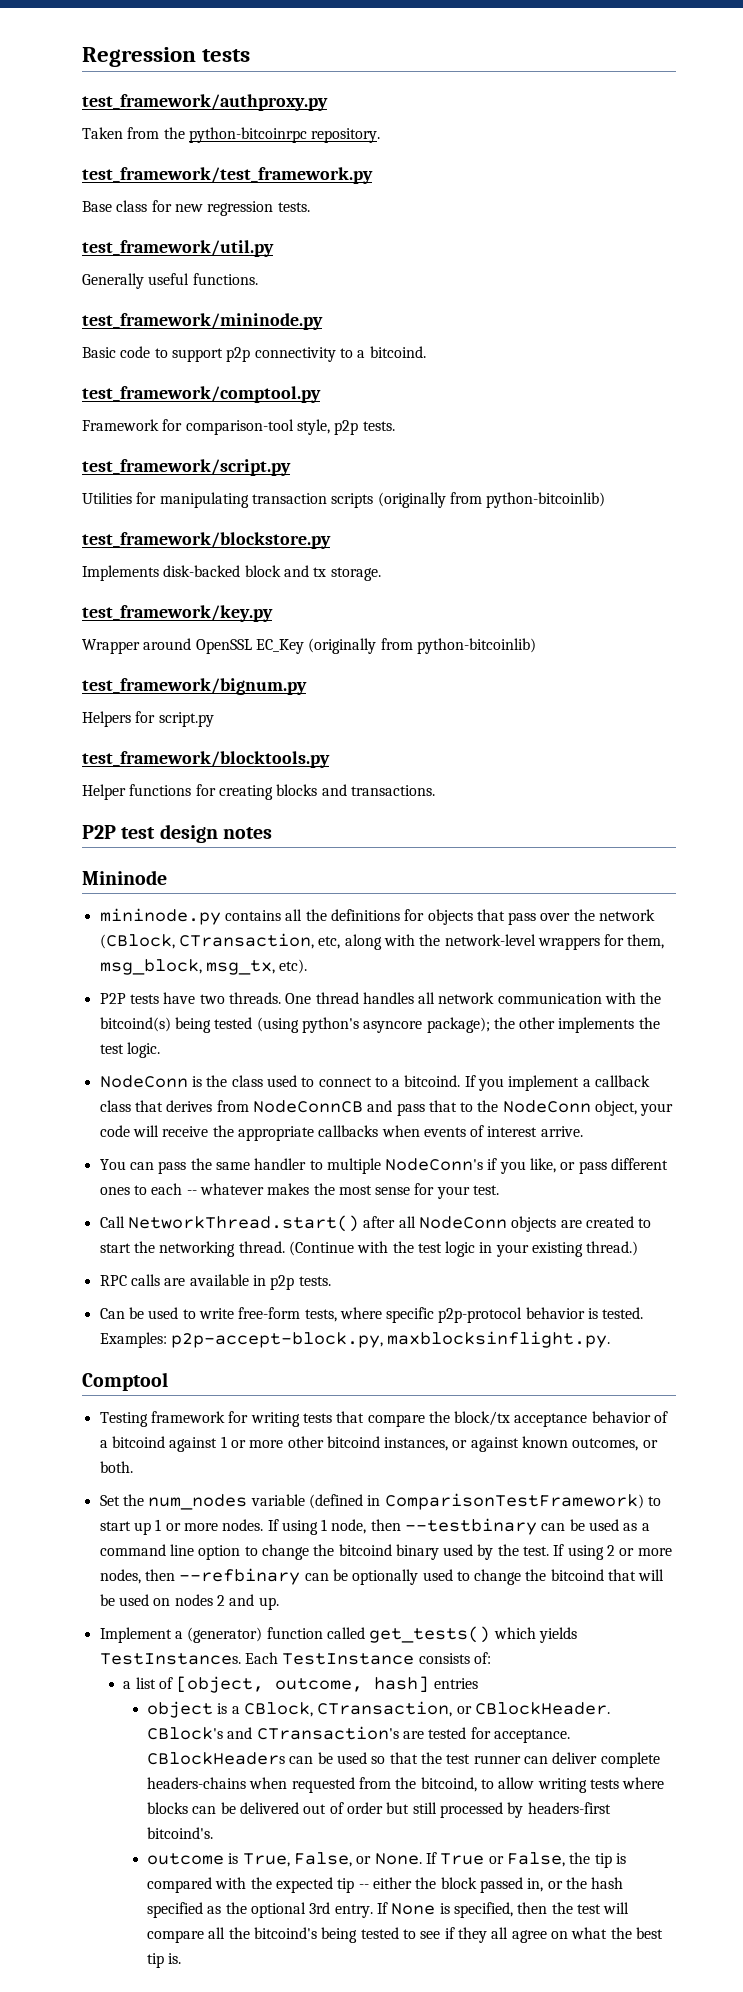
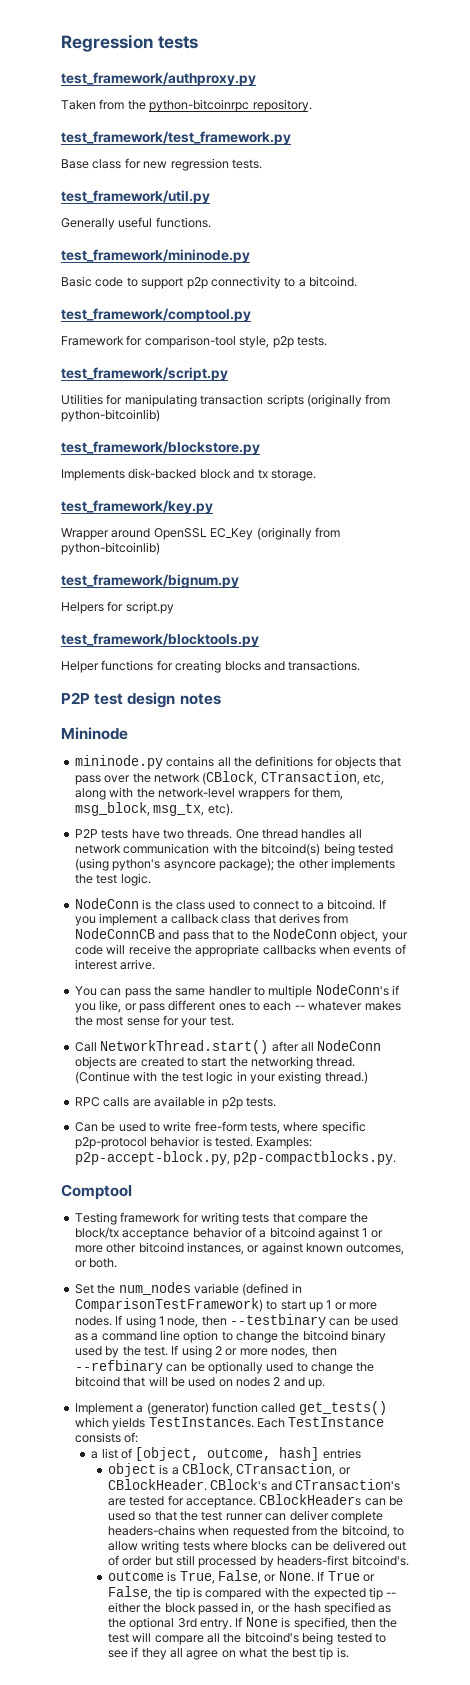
[387,1331,611,1348] maxblocksinflight.py. -> [233,1151,397,1165] p2p-compactblocks.py.

